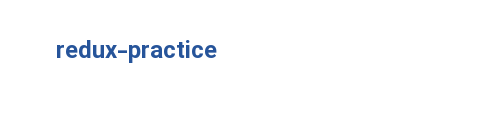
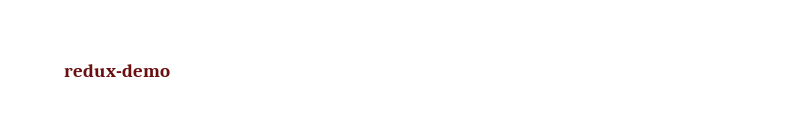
[56,40,217,63] redux-practice -> [64,64,170,77] redux-demo

